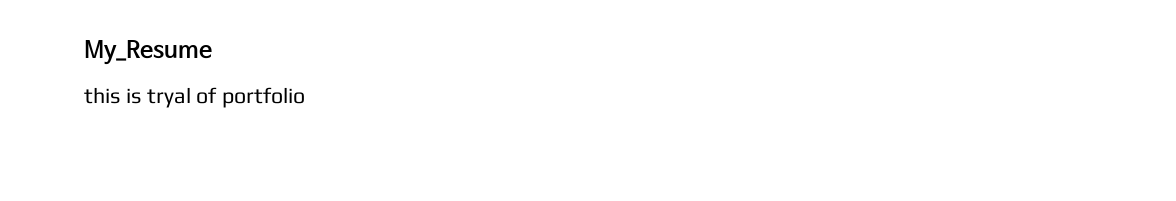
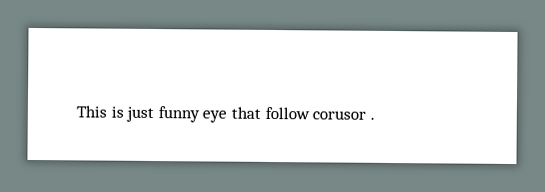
[84,40,212,65] [84,87,306,108] My_Resume // this is tryal of portfolio -> [76,105,375,123] This is just funny eye that follow corusor .

